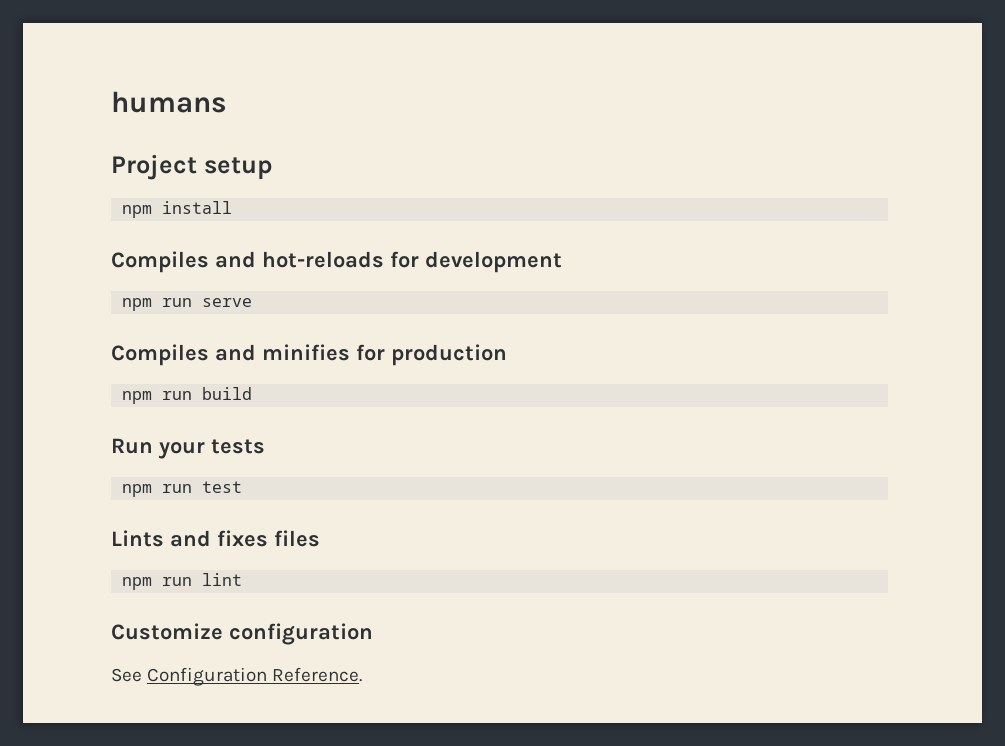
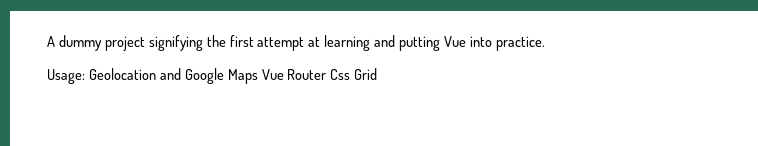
[111,91,227,113] [111,154,273,180] [122,201,233,218] [111,251,562,273] [122,298,253,311] [111,344,507,366] [122,387,253,404] [111,438,265,459] [122,481,243,497] [111,530,320,547] [122,573,243,590] [111,623,373,645] [111,667,363,686] humans // Project setup // npm install // Compiles and hot-reloads for development // npm run serve // Compiles and minifies for production // npm run build // Run your tests // npm run test // Lints and fixes files // npm run lint // Customize configuration // See Configuration Reference. -> [47,35,545,51] [47,68,378,84] A dummy project signifying the first attempt at learning and putting Vue into practice. // Usage: Geolocation and Google Maps Vue Router Css Grid

